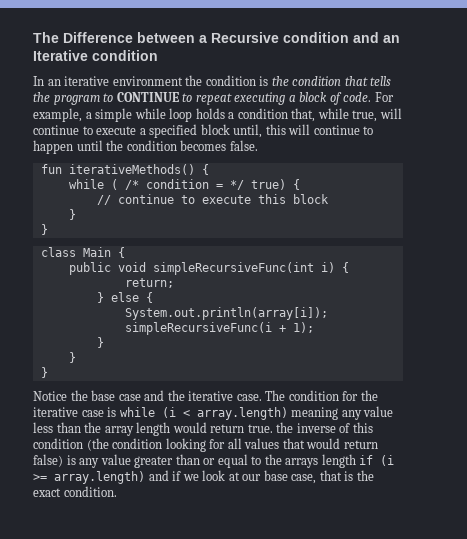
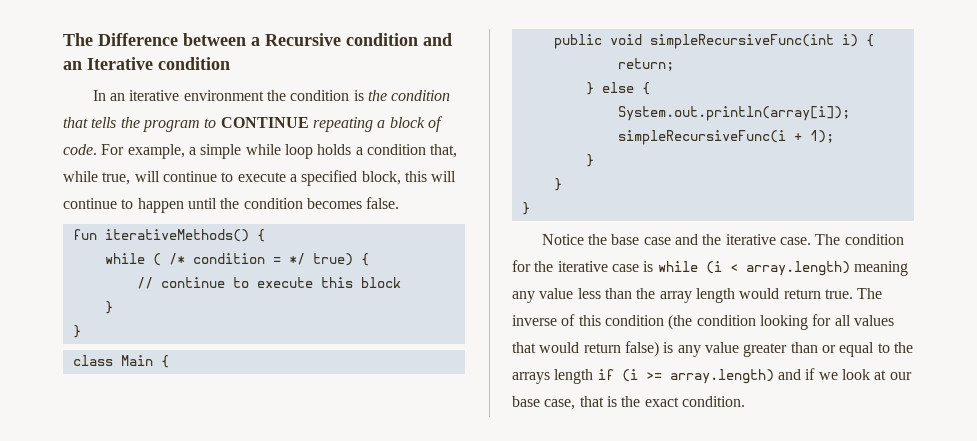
[182,92,286,105] to repeat executing -> [312,117,373,132] repeating
[200,124,263,138] block until, -> [361,171,401,185] block,
[276,422,294,433] the -> [857,288,883,299] The

